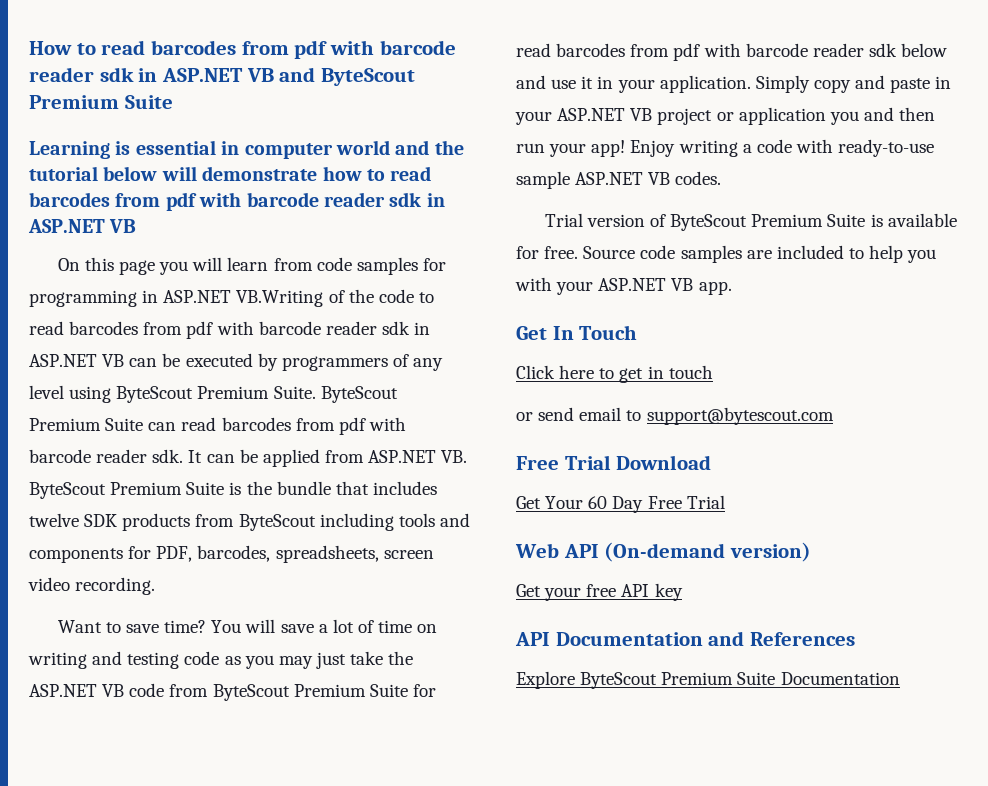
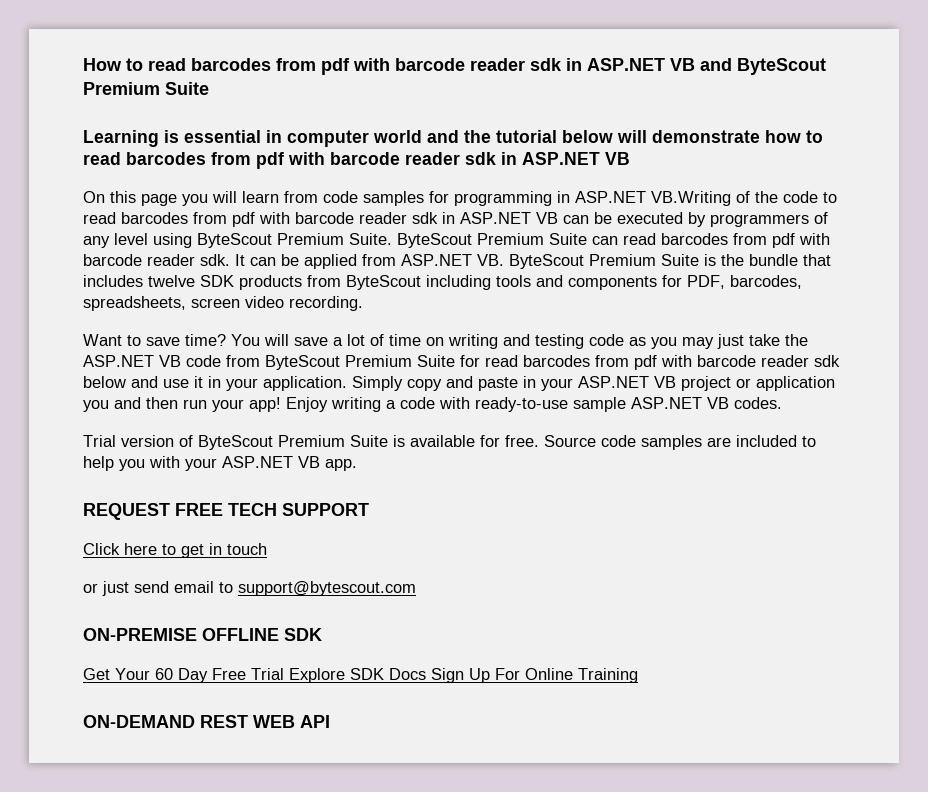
[516,325,638,340] Get In Touch -> [83,503,369,520] REQUEST FREE TECH SUPPORT
(533, 416) none -> [102,581,129,596] just
[516,455,712,470] Free Trial Download -> [83,628,322,641] ON-PREMISE OFFLINE SDK
[515,542,812,562] [516,583,683,601] [515,631,856,646] [516,671,900,689] // Web API (On-demand version) // Get your free API key // API Documentation and References // Explore ByteScout Premium Suite Documentation -> [289,668,638,683] [83,715,330,728] Explore SDK Docs Sign Up For Online Training // ON-DEMAND REST WEB API

